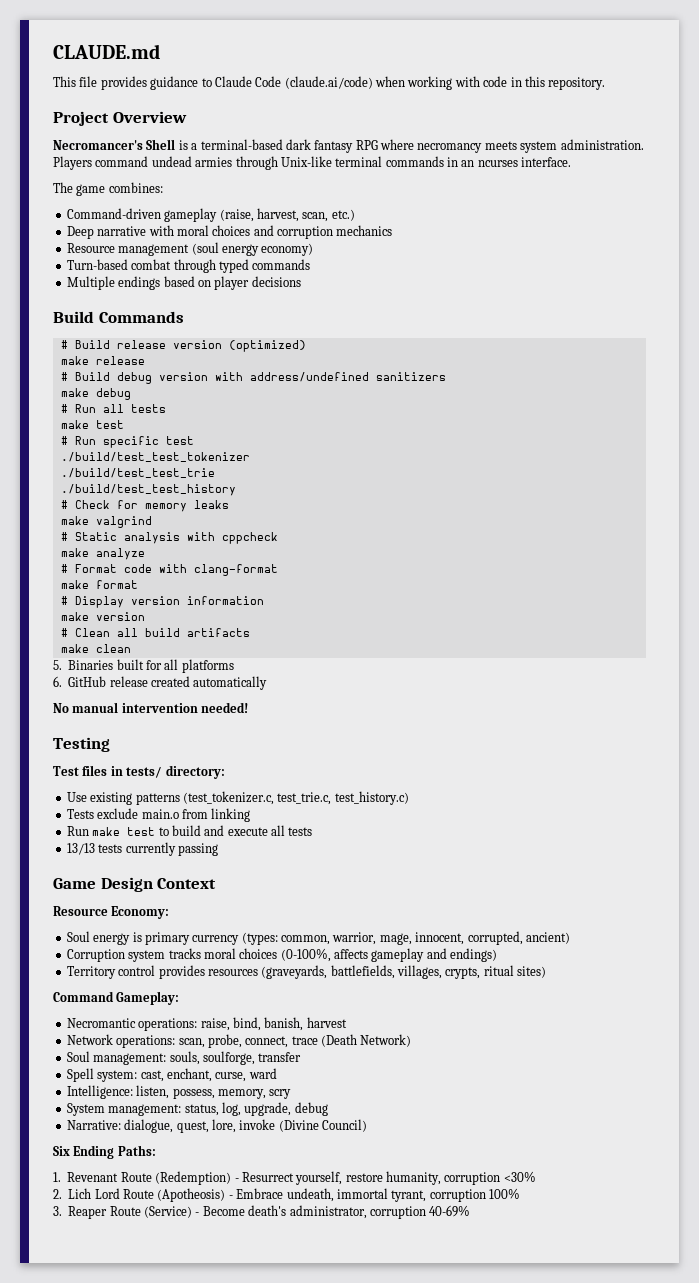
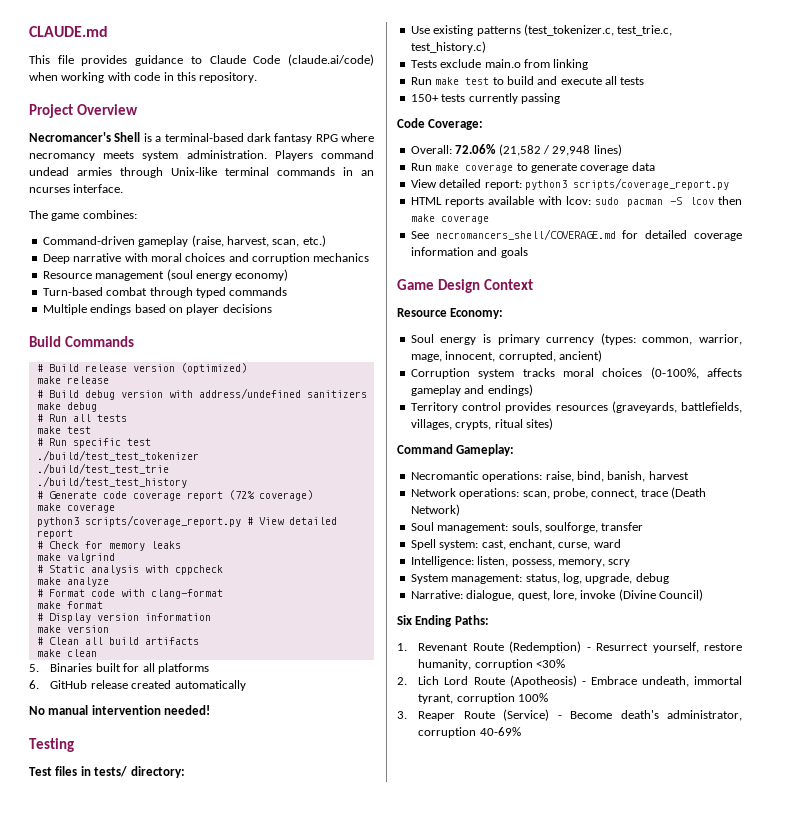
(236, 490) none -> [36,490,313,501] [36,503,115,513] [36,515,337,527] [36,529,73,539] // # Generate code coverage report (72% coverage) // make coverage // python3 scripts/coverage_report.py # View detailed report
[66,843,95,855] 13/13 -> [410,94,439,102] 150+
(218, 849) none -> [397,118,484,130] [410,144,622,156] [410,162,655,173] [410,178,729,190] [410,196,742,207] [410,214,489,224] [410,229,742,241] [410,247,528,258] // Code Coverage: // Overall: 72.06% (21,582 / 29,948 lines) // Run make coverage to generate coverage data // View detailed report: python3 scripts/coverage_report.py // HTML reports available with lcov: sudo pacman -S lcov then make coverage // See necromancers_shell/COVERAGE.md for detailed coverage information and goals

